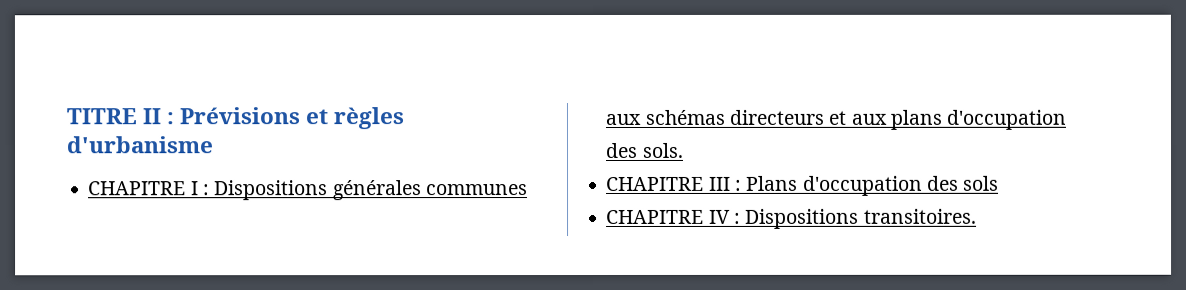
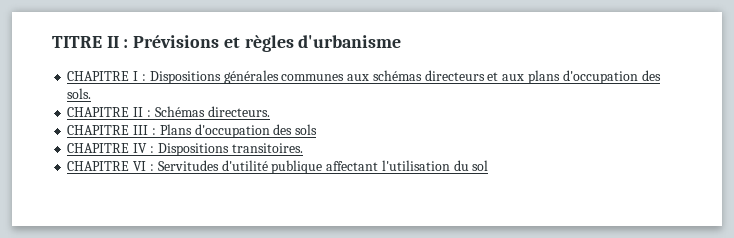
(684, 150) none -> [67,106,270,117] // CHAPITRE II : Schémas directeurs.
(977, 216) none -> [67,160,489,174] // CHAPITRE VI : Servitudes d'utilité publique affectant l'utilisation du sol

